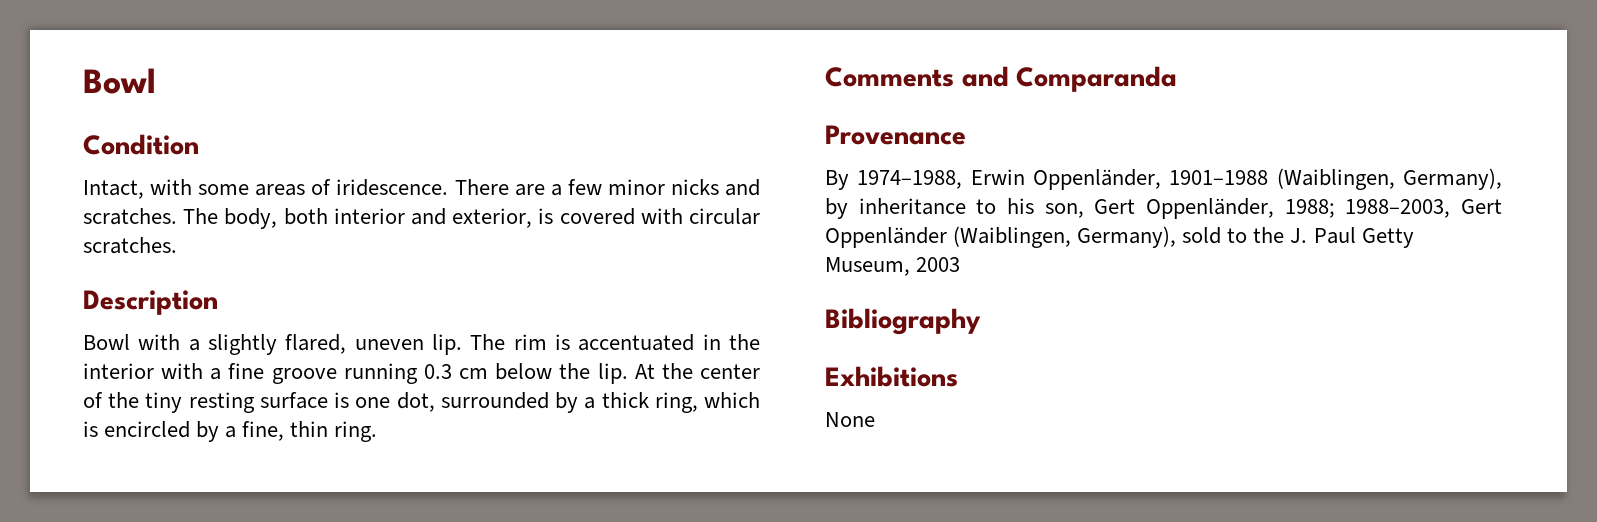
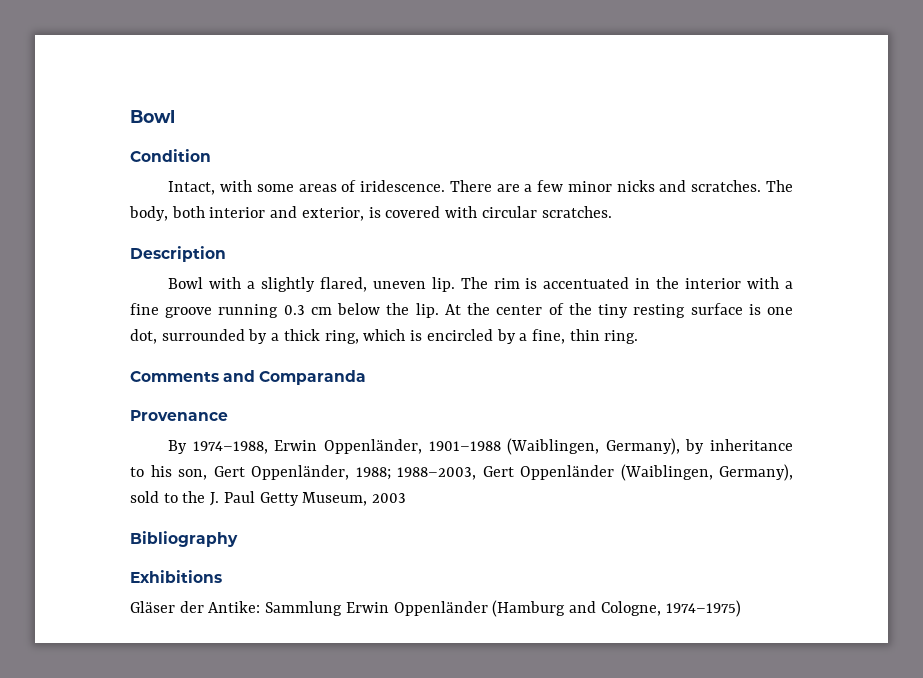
[825,412,875,427] // None -> [130,600,741,617] // Gläser der Antike: Sammlung Erwin Oppenländer (Hamburg and Cologne, 1974–1975)

